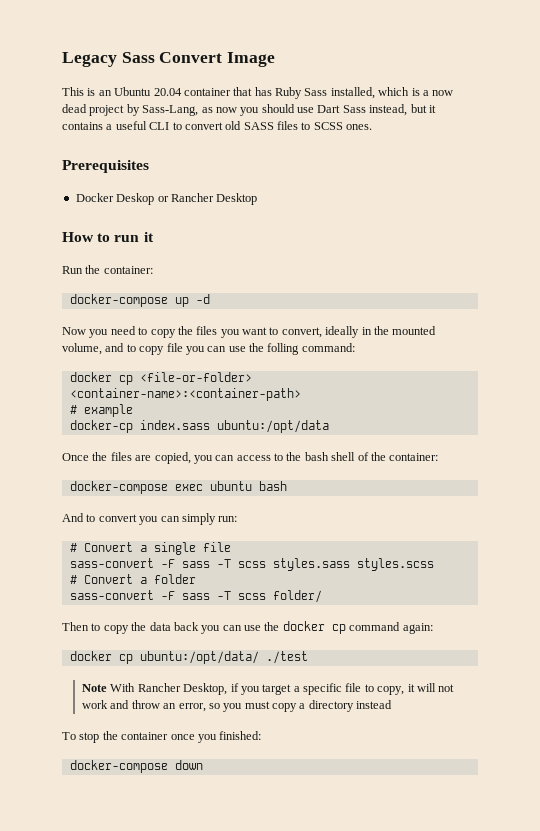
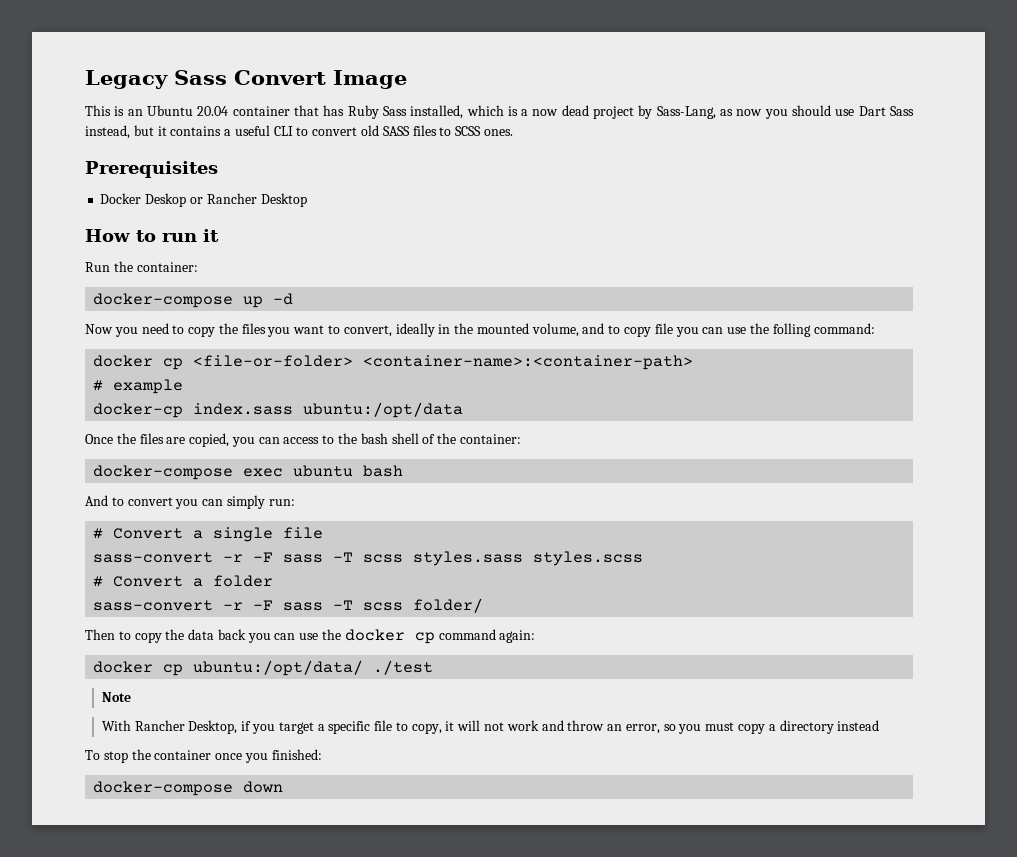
(154, 563) none -> [223,554,244,562] -r
(154, 595) none -> [223,602,244,610] -r
(108, 688) none -> (131, 697) //

